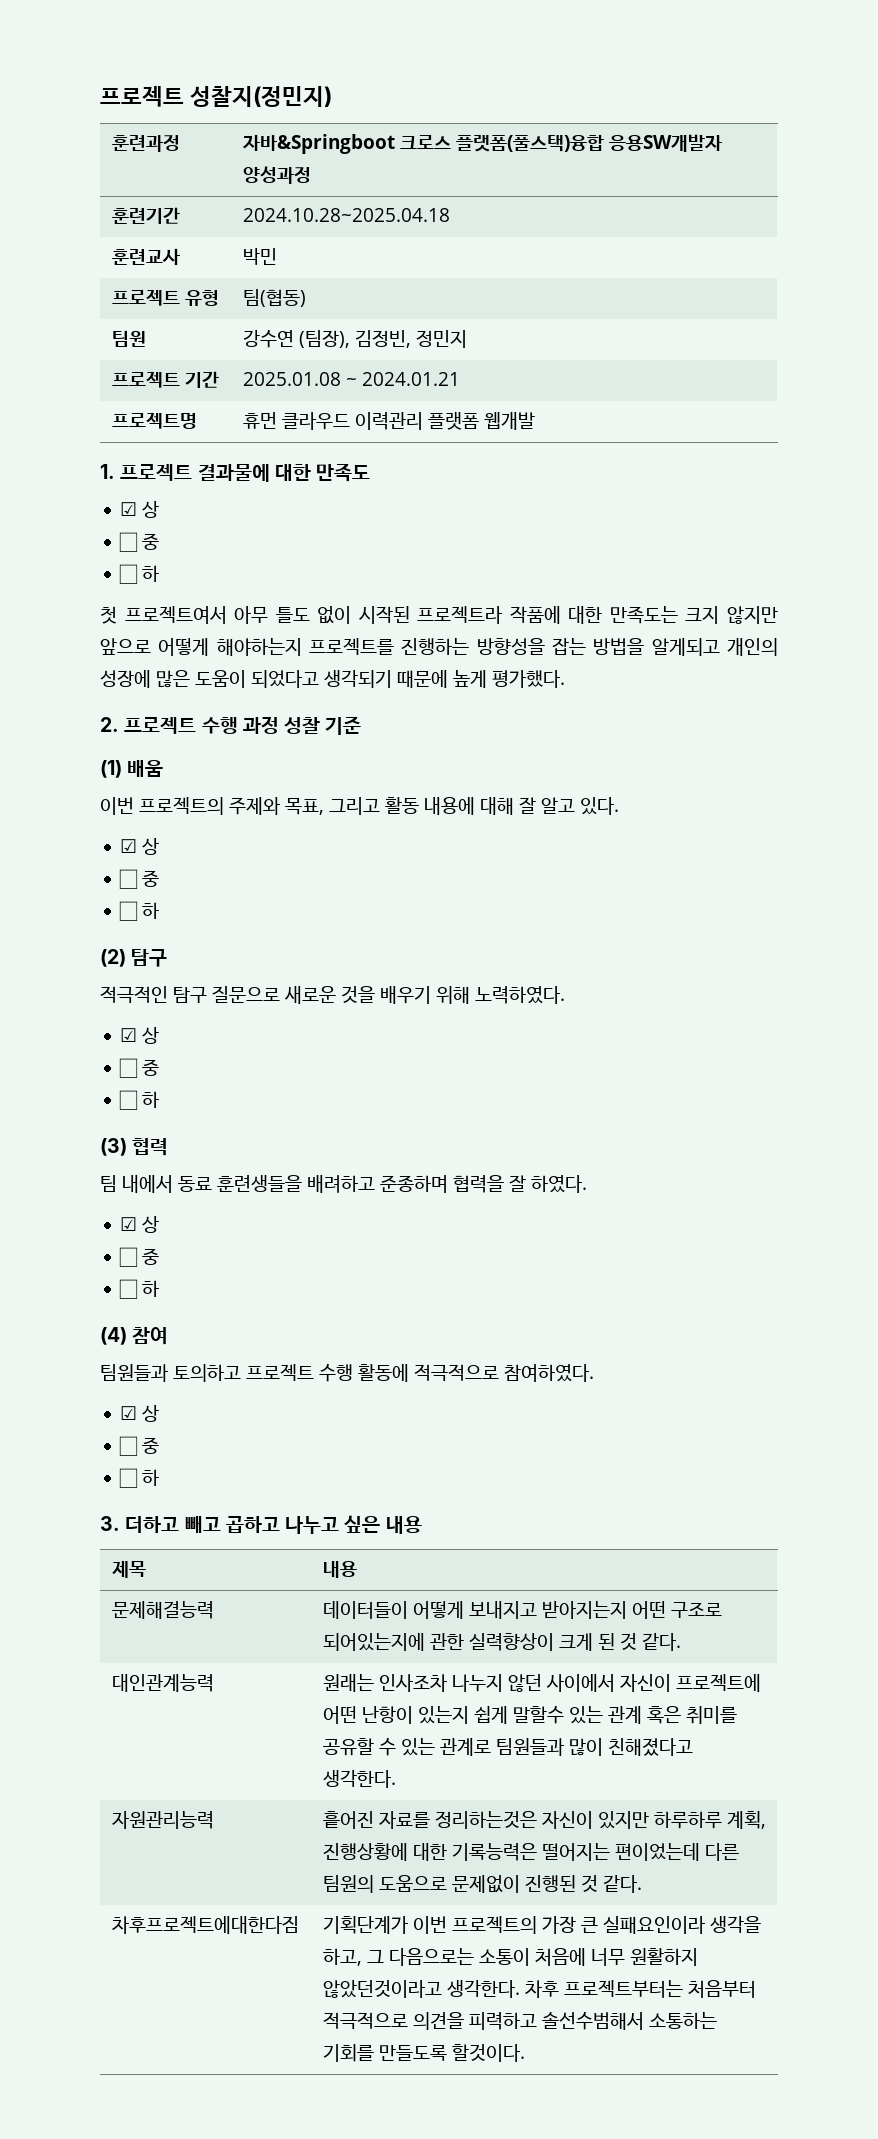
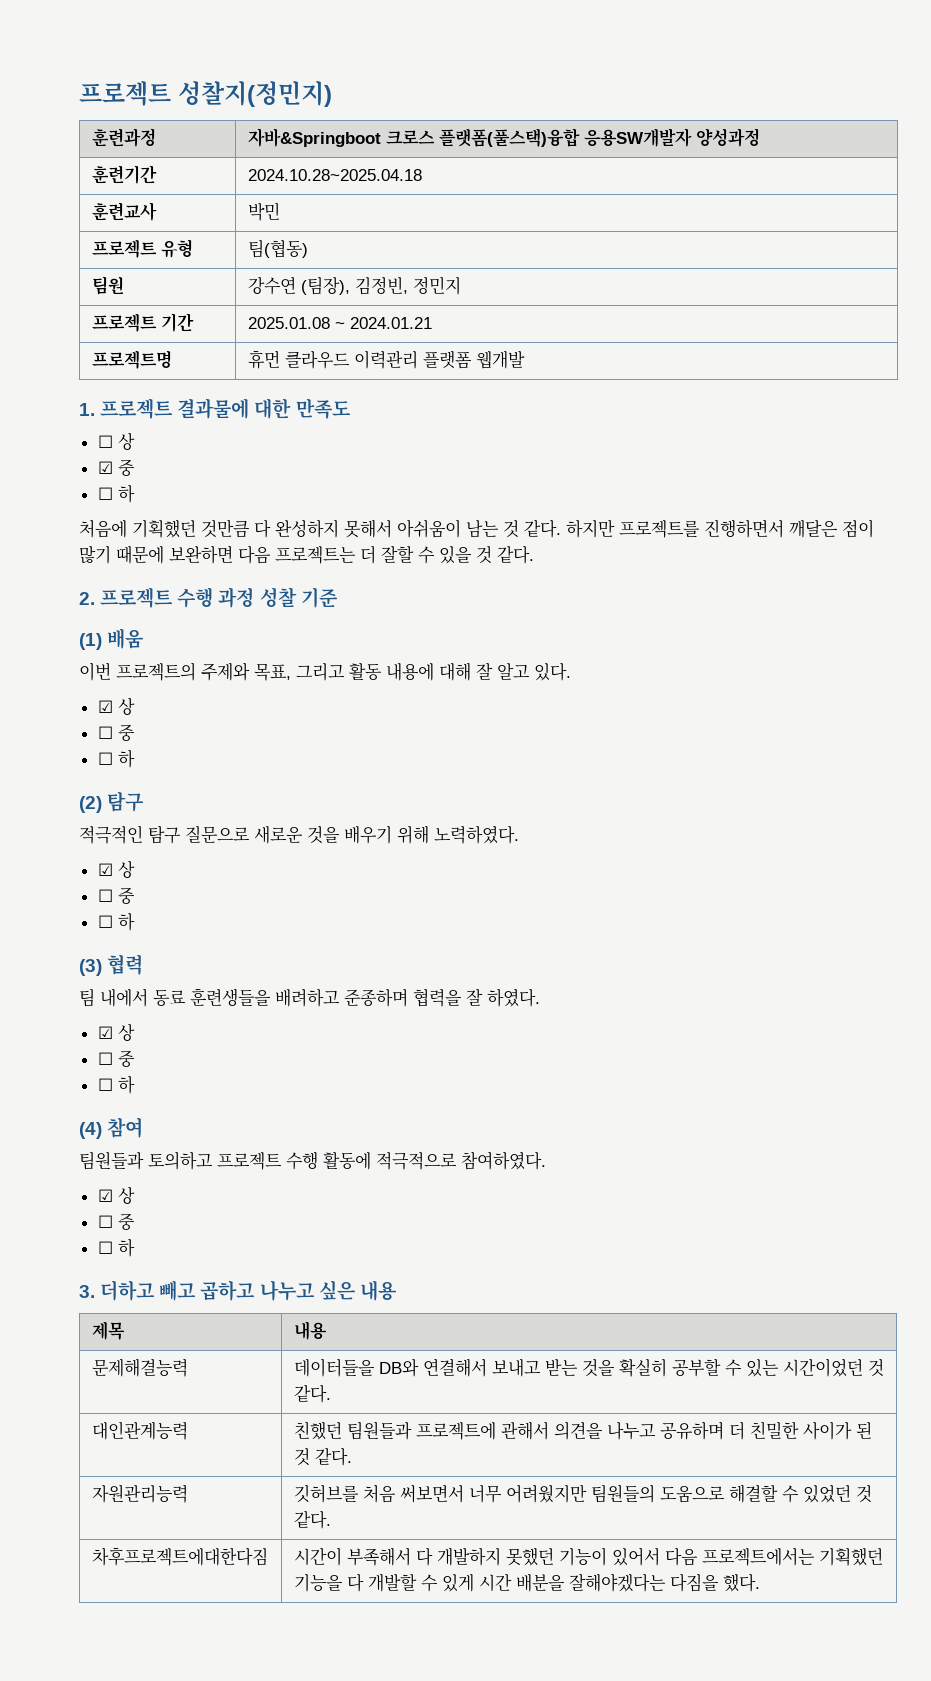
[120,501,160,518] [119,532,160,552] [119,564,160,584] [100,606,778,624] [100,638,778,656] [100,670,565,688] ☑ 상 // ☐ 중 // ☐ 하 // 첫 프로젝트여서 아무 틀도 없이 시작된 프로젝트라 작품에 대한 만족도는 크지 않지만 앞으로 어떻게 해야하는지 프로젝트를 진행하는 방향성을 잡는 방법을 알게되고 개인의 성장에 많은 도움이 되었다고 생각되기 때문에 높게 평가했다. -> [97,433,135,450] [97,459,135,476] [97,485,135,503] [79,519,874,538] [79,545,534,564] ☐ 상 // ☑ 중 // ☐ 하 // 처음에 기획했던 것만큼 다 완성하지 못해서 아쉬움이 남는 것 같다. 하지만 프로젝트를 진행하면서 깨달은 점이 많기 때문에 보완하면 다음 프로젝트는 더 잘할 수 있을 것 같다.
[322,1601,722,1619] [322,1633,681,1651] [111,1674,214,1692] [322,1674,761,1692] [322,1706,737,1724] [322,1738,693,1756] [322,1770,396,1788] [111,1811,214,1829] [322,1811,766,1829] [322,1843,739,1861] [322,1875,642,1893] [111,1916,299,1934] [322,1916,761,1934] [322,1948,698,1966] [322,1980,756,1998] [322,2012,717,2030] [322,2044,525,2062] 데이터들이 어떻게 보내지고 받아지는지 어떤 구조로 되어있는지에 관한 실력향상이 크게 된 것 같다. // 대인관계능력 | 원래는 인사조차 나누지 않던 사이에서 자신이 프로젝트에 어떤 난항이 있는지 쉽게 말할수 있는 관계 혹은 취미를 공유할 수 있는 관계로 팀원들과 많이 친해졌다고 생각한다. // 자원관리능력 | 흩어진 자료를 정리하는것은 자신이 있지만 하루하루 계획, 진행상황에 대한 기록능력은 떨어지는 편이었는데 다른 팀원의 도움으로 문제없이 진행된 것 같다. // 차후프로젝트에대한다짐 | 기획단계가 이번 프로젝트의 가장 큰 실패요인이라 생각을 하고, 그 다음으로는 소통이 처음에 너무 원활하지 않았던것이라고 생각한다. 차후 프로젝트부터는 처음부터 적극적으로 의견을 피력하고 솔선수범해서 소통하는 기회를 만들도록 할것이다. -> [293,1358,884,1377] [293,1384,331,1403] [91,1421,188,1440] [293,1421,872,1440] [293,1447,352,1466] [91,1484,188,1503] [293,1484,872,1503] [293,1510,331,1529] [91,1547,268,1566] [293,1547,883,1566] [293,1573,760,1592] 데이터들을 DB와 연결해서 보내고 받는 것을 확실히 공부할 수 있는 시간이었던 것 같다. // 대인관계능력 | 친했던 팀원들과 프로젝트에 관해서 의견을 나누고 공유하며 더 친밀한 사이가 된 것 같다. // 자원관리능력 | 깃허브를 처음 써보면서 너무 어려웠지만 팀원들의 도움으로 해결할 수 있었던 것 같다. // 차후프로젝트에대한다짐 | 시간이 부족해서 다 개발하지 못했던 기능이 있어서 다음 프로젝트에서는 기획했던 기능을 다 개발할 수 있게 시간 배분을 잘해야겠다는 다짐을 했다.

